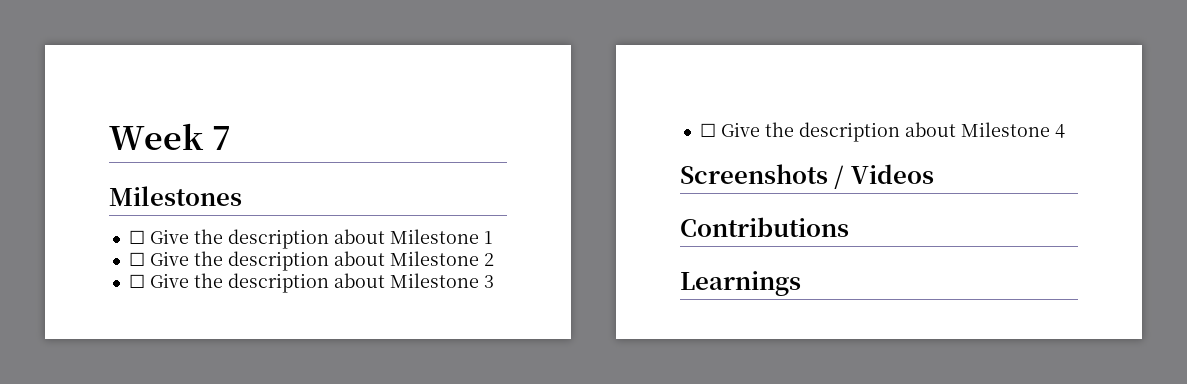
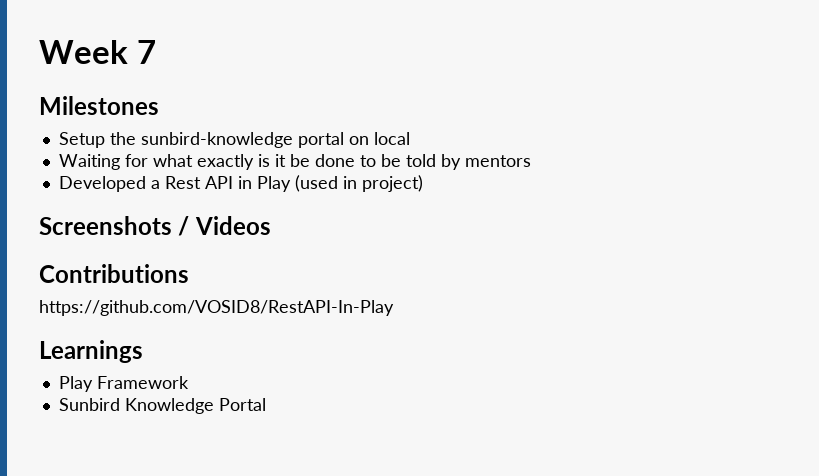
[128,229,492,249] [128,251,494,271] [128,273,494,293] [699,122,1065,142] ☐ Give the description about Milestone 1 // ☐ Give the description about Milestone 2 // ☐ Give the description about Milestone 3 // ☐ Give the description about Milestone 4 -> [58,132,410,148] [58,154,531,170] [58,175,423,192] Setup the sunbird-knowledge portal on local // Waiting for what exactly is it be done to be told by mentors // Developed a Rest API in Play (used in project)
(849, 227) none -> [39,300,394,316] // https://github.com/VOSID8/RestAPI-In-Play
(801, 283) none -> [58,376,189,392] [58,398,266,414] // Play Framework // Sunbird Knowledge Portal

